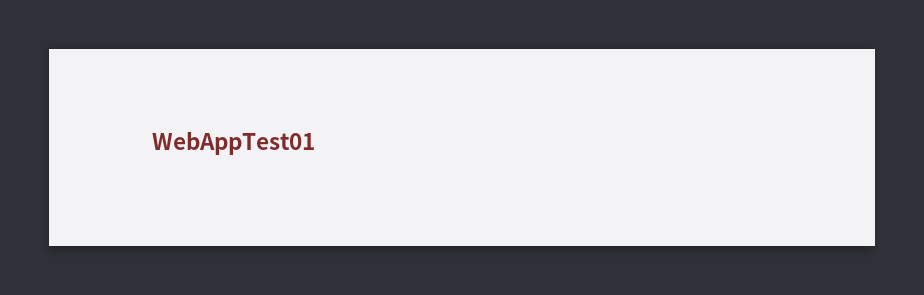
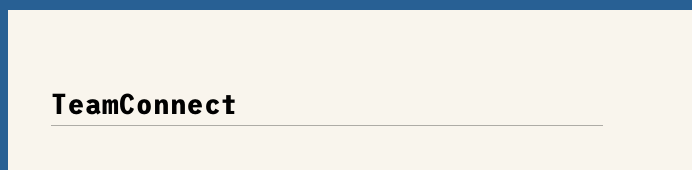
[152,131,315,155] WebAppTest01 -> [51,93,238,115] TeamConnect

